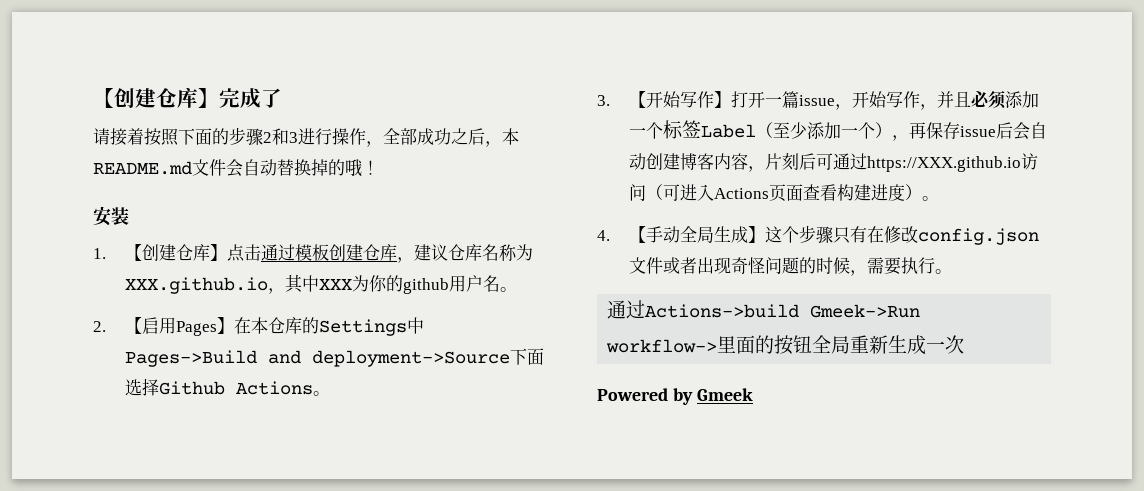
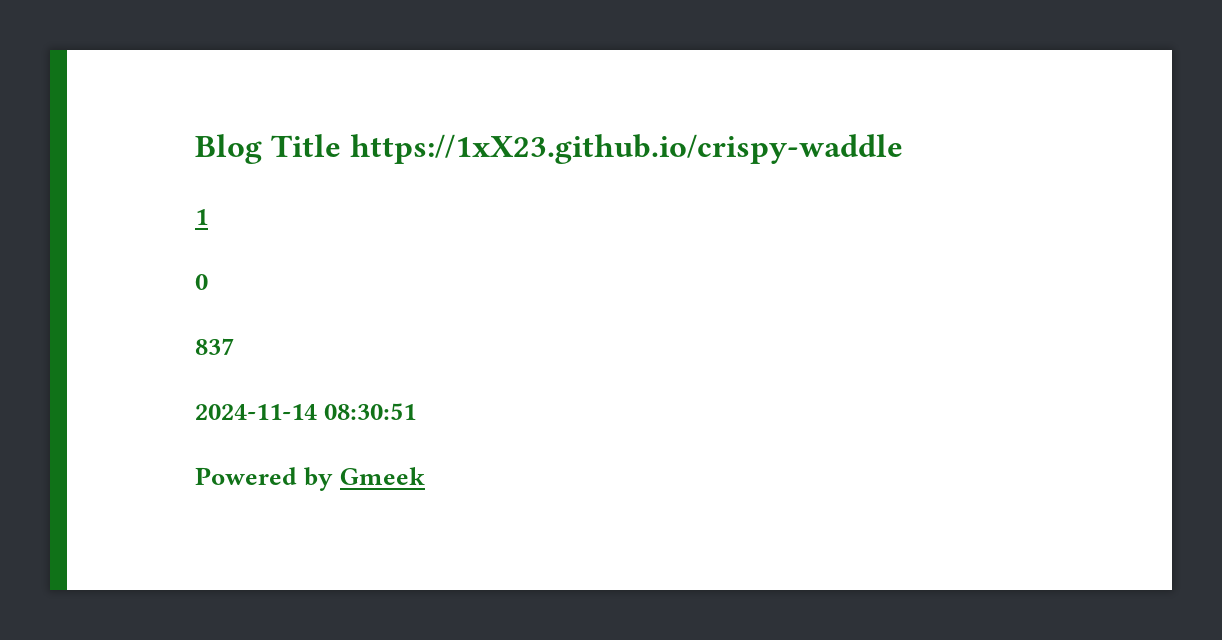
[93,87,282,108] [93,127,519,147] [93,159,379,177] [93,206,129,226] [93,244,534,263] [125,274,518,294] [93,317,425,336] [125,348,545,367] [125,378,331,396] [597,90,1040,110] [629,120,1048,141] [629,153,1039,172] [629,184,940,202] [597,225,1040,245] [629,257,953,276] [607,300,921,319] [606,335,965,355] 【创建仓库】完成了 // 请接着按照下面的步骤2和3进行操作，全部成功之后，本README.md文件会自动替换掉的哦！ // 安装 // 1.【创建仓库】点击通过模板创建仓库，建议仓库名称为XXX.github.io，其中XXX为你的github用户名。 // 2.【启用Pages】在本仓库的Settings中Pages->Build and deployment->Source下面选择Github Actions。 // 3.【开始写作】打开一篇issue，开始写作，并且必须添加一个标签Label（至少添加一个），再保存issue后会自动创建博客内容，片刻后可通过https://XXX.github.io访问（可进入Actions页面查看构建进度）。 // 4.【手动全局生成】这个步骤只有在修改config.json文件或者出现奇怪问题的时候，需要执行。 // 通过Actions->build Gmeek->Run workflow->里面的按钮全局重新生成一次 -> [195,134,903,164] [195,209,208,225] [195,274,208,290] [195,338,234,355] [195,403,417,420] Blog Title https://1xX23.github.io/crispy-waddle // 1 // 0 // 837 // 2024-11-14 08:30:51

